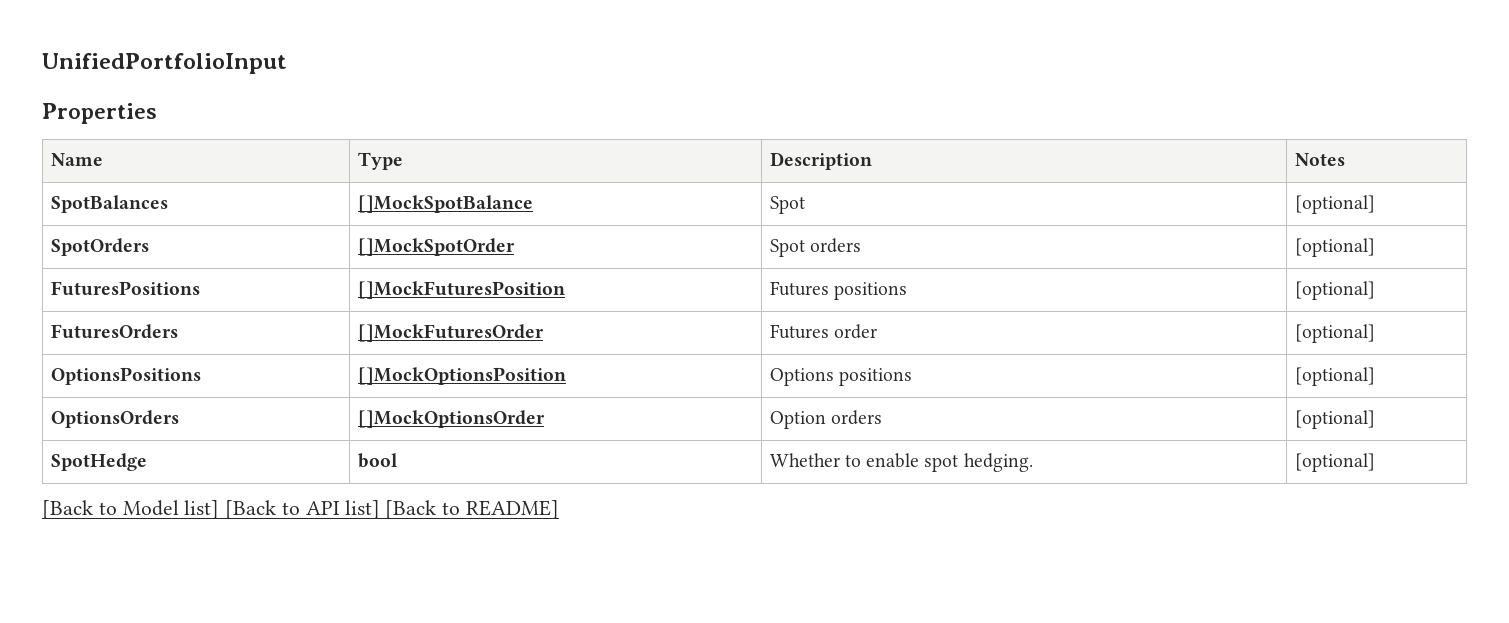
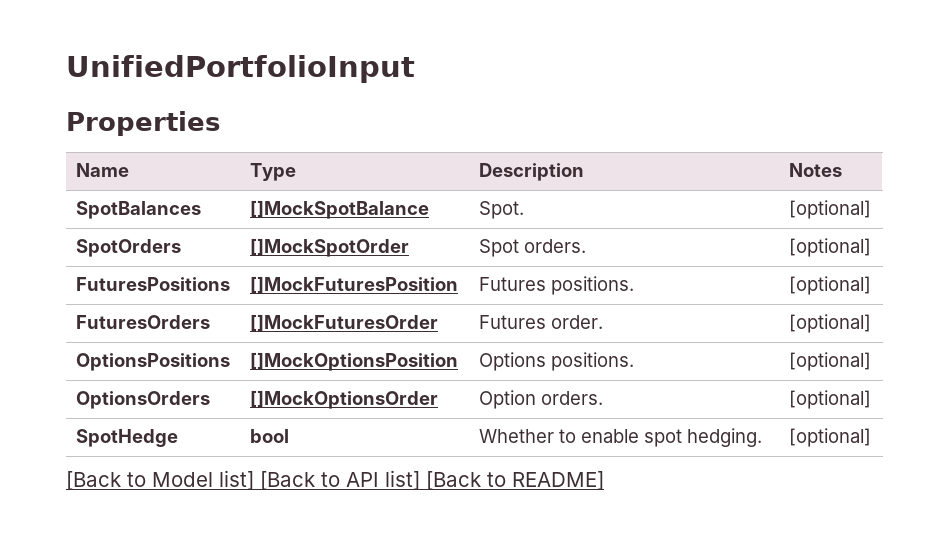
[769,196,805,214] Spot -> [478,201,524,219] Spot.
[809,238,861,253] orders -> [523,239,586,253] orders.
[833,282,907,300] positions -> [550,276,634,295] positions.
[833,324,877,339] order -> [550,315,603,329] order.
[838,368,912,386] positions -> [550,352,634,371] positions.
[830,410,882,425] orders -> [540,391,603,405] orders.

